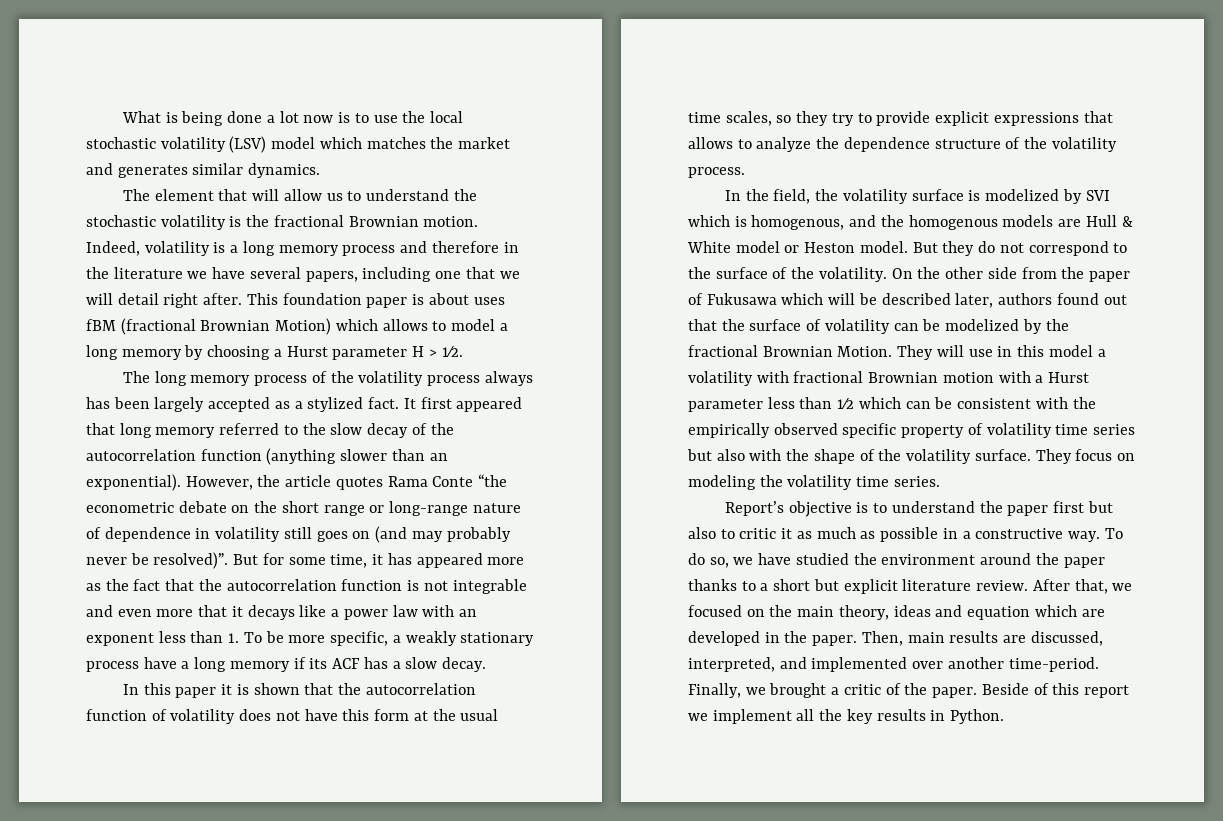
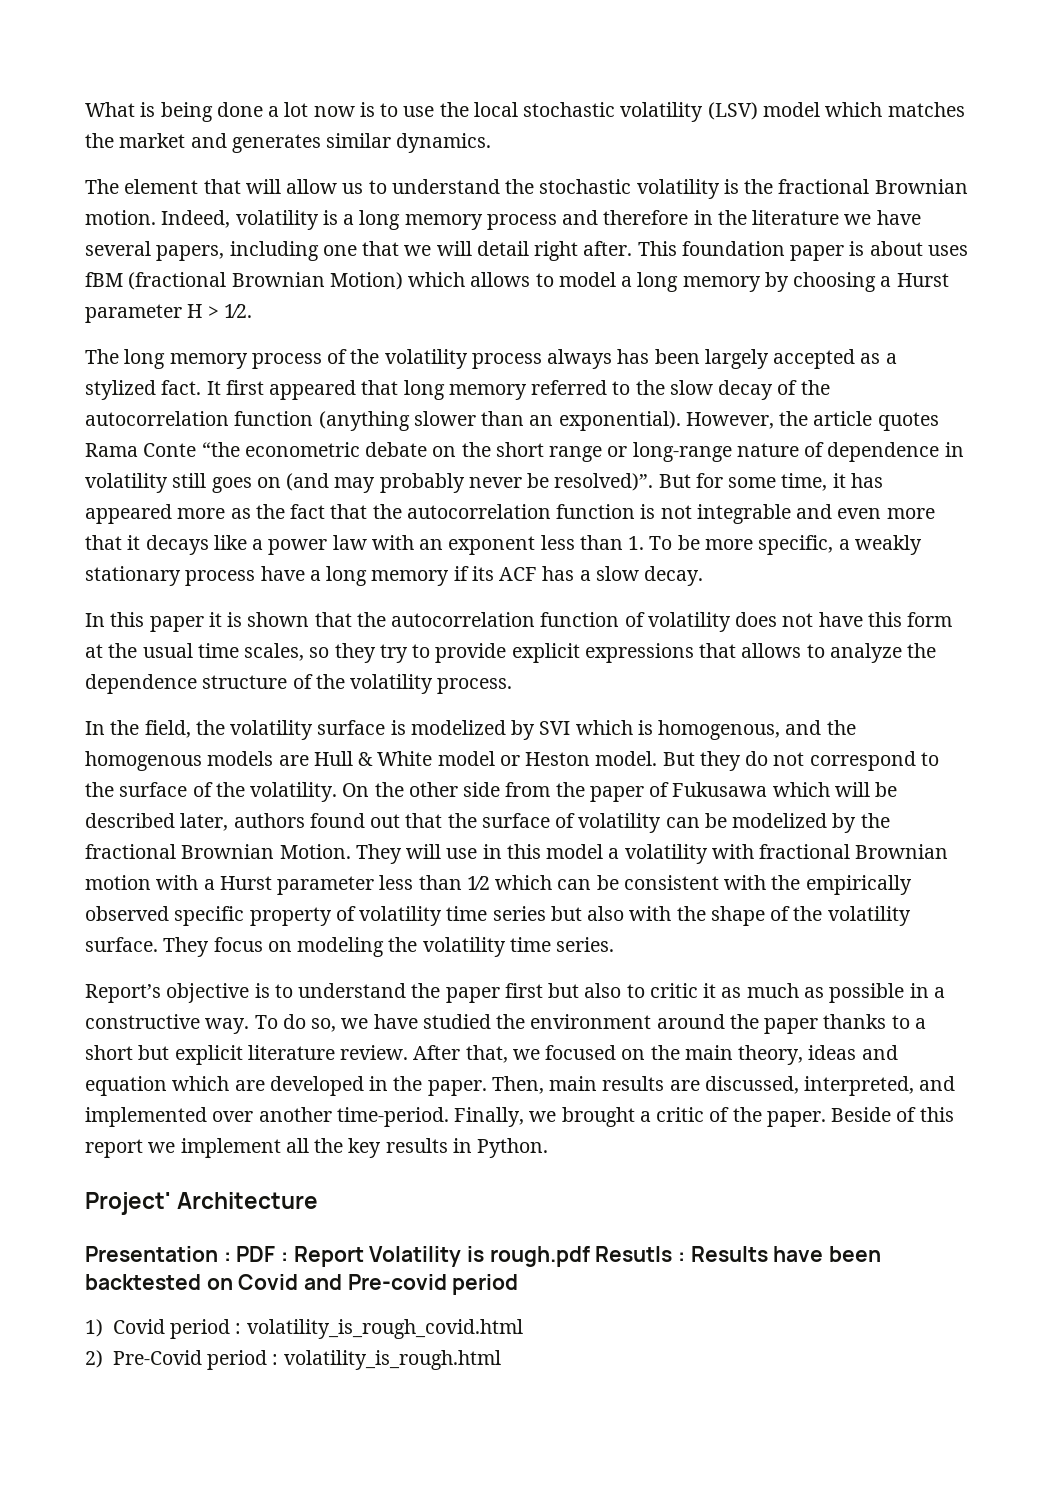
(1005, 716) none -> [85,1192,319,1215] [85,1246,882,1267] [85,1274,519,1295] [85,1319,523,1339] [85,1350,501,1370] // Project' Architecture // Presentation : PDF : Report Volatility is rough.pdf Resutls : Results have been backtested on Covid and Pre-covid period // 1) Covid period : volatility_is_rough_covid.html // 2) Pre-Covid period : volatility_is_rough.html

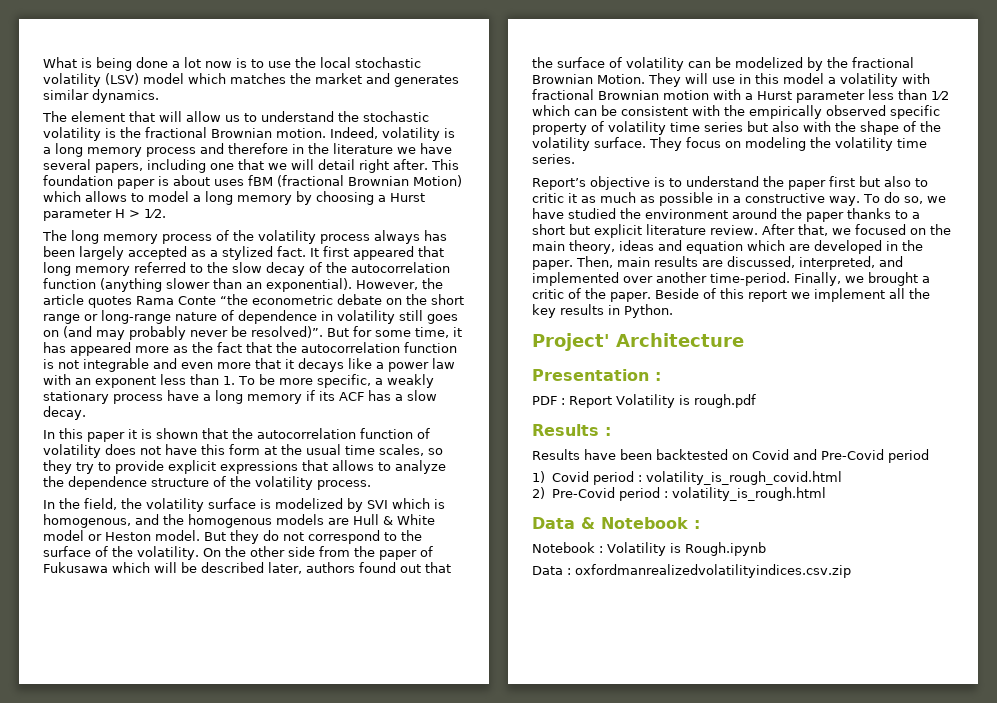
(231, 1257) none -> (661, 376) //
[595,1246,686,1262] Resutls : -> [532,424,611,436] // Results : //
[347,1274,447,1290] Pre-covid -> [821,449,884,460] Pre-Covid
(501, 1360) none -> [532,517,700,529] [532,542,766,556] [532,564,851,578] // Data & Notebook : // Notebook : Volatility is Rough.ipynb // Data : oxfordmanrealizedvolatilityindices.csv.zip

